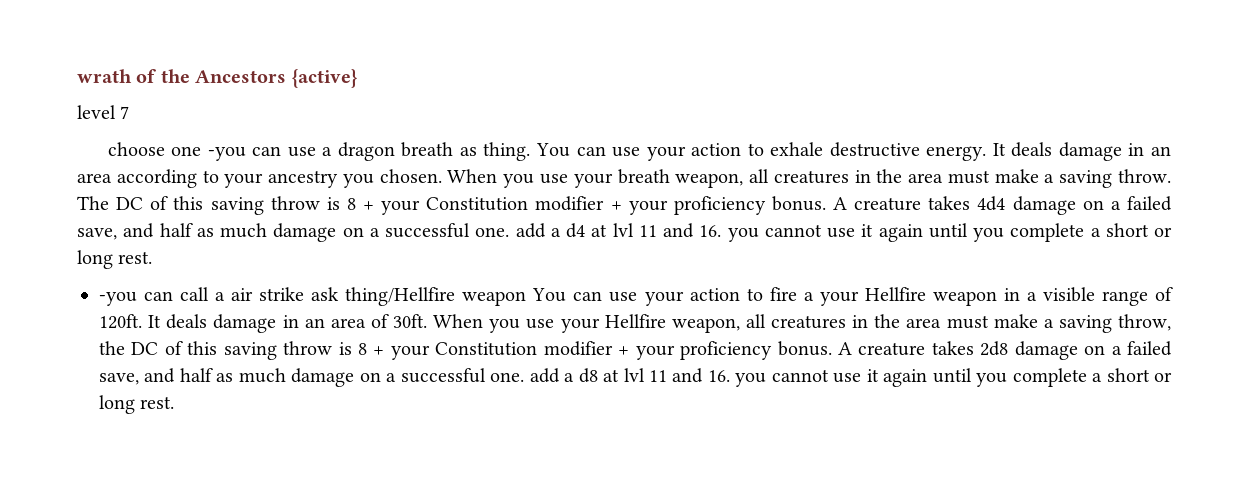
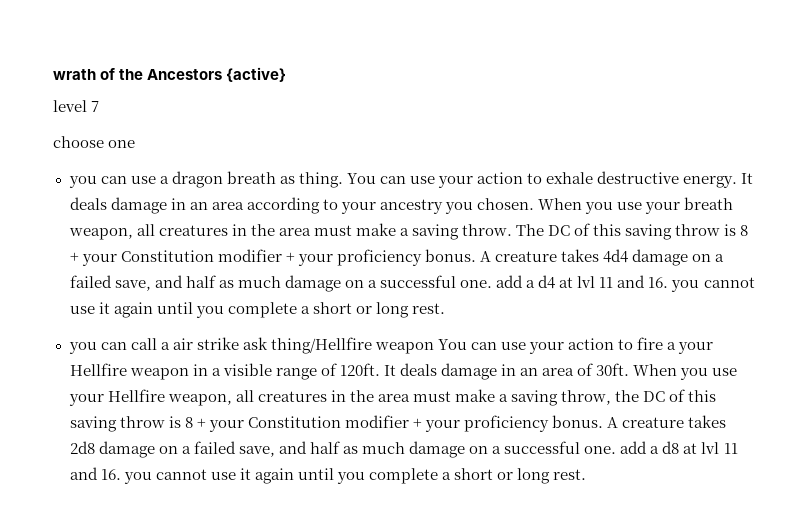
[207,147,246,161] -you -> [68,176,97,188] // you
[99,292,137,306] -you -> [68,342,97,354] you

